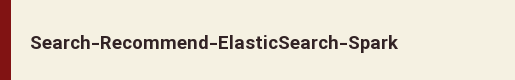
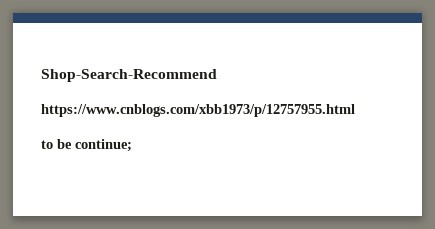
[30,35,399,53] Search-Recommend-ElasticSearch-Spark -> [41,69,217,82] [41,104,355,117] [41,139,132,152] Shop-Search-Recommend // https://www.cnblogs.com/xbb1973/p/12757955.html // to be continue;

